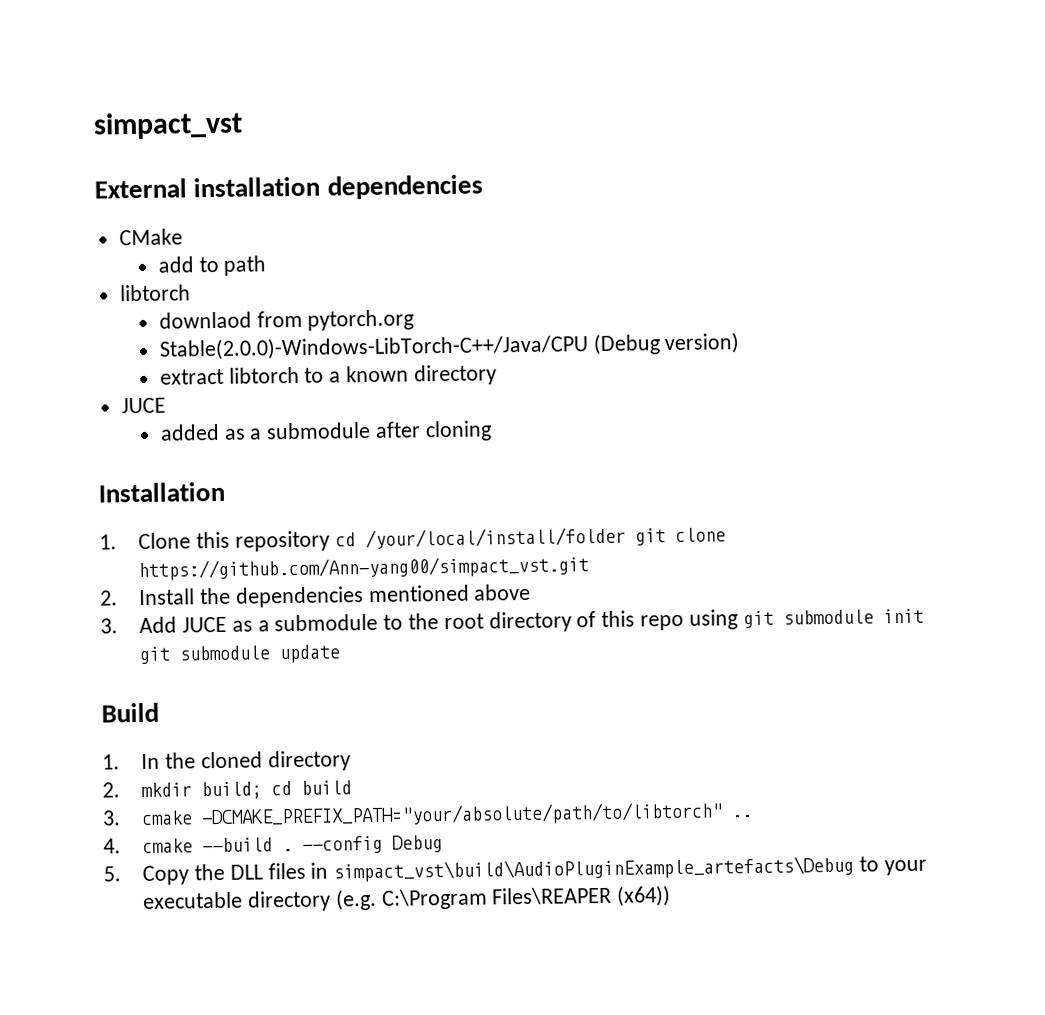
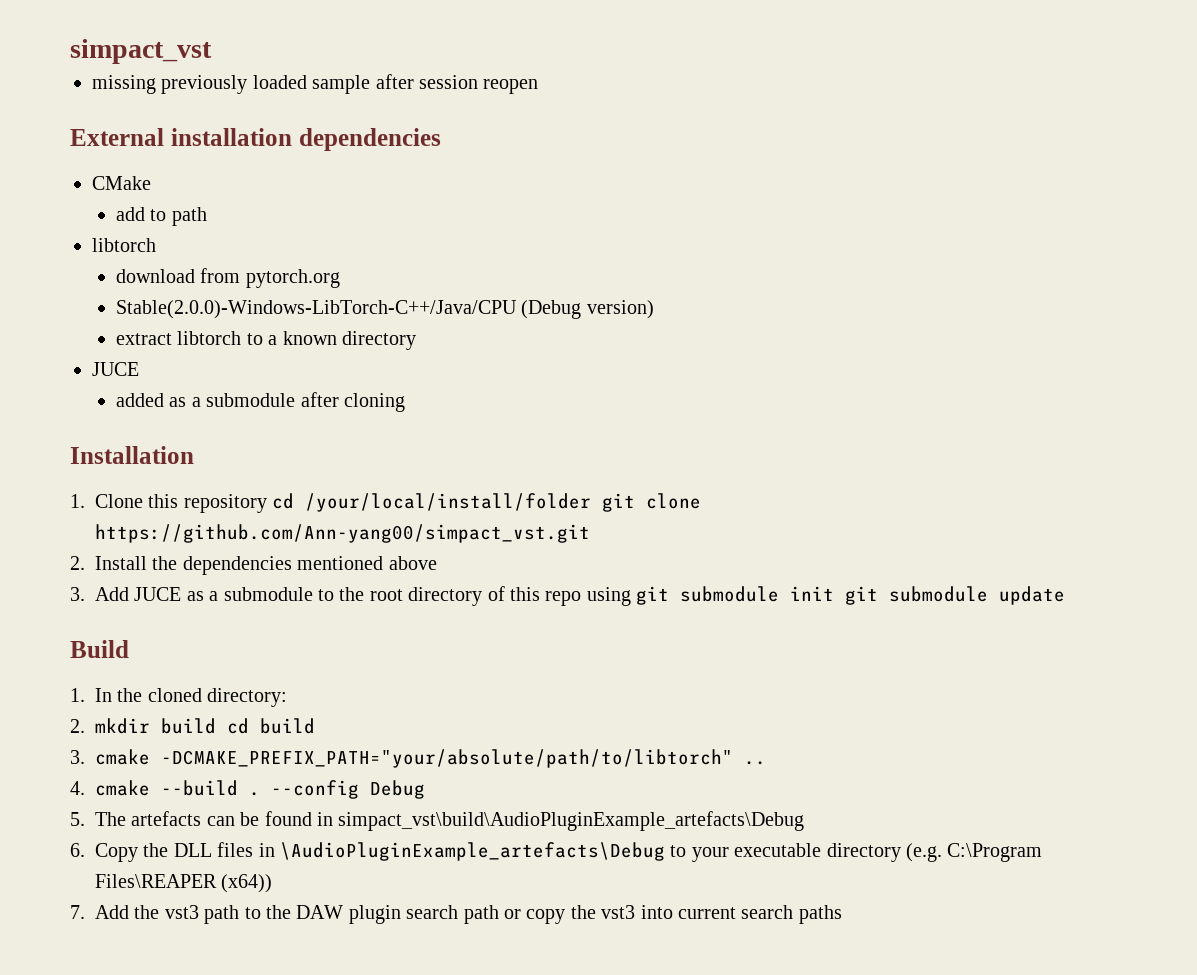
(243, 125) none -> [92,74,539,94] // missing previously loaded sample after session reopen
[158,311,252,329] downlaod -> [116,269,196,283] download
[267,750,351,772] directory -> [207,688,288,707] directory:
[201,781,263,800] build; -> [161,718,216,734] build
(121, 874) none -> [95,811,805,831] [70,843,85,857] The artefacts can be found in simpact_vst\build\AudioPluginExample_artefacts\Debug // 6.
[333,855,855,883] simpact_vst\build\AudioPluginExample_artefacts\Debug -> [280,842,665,861] \AudioPluginExample_artefacts\Debug
(672, 896) none -> [70,905,842,924] // 7. Add the vst3 path to the DAW plugin search path or copy the vst3 into current search paths

